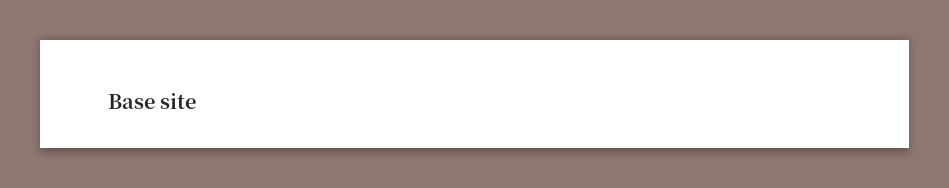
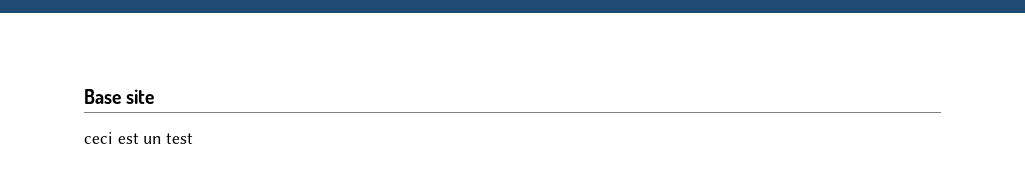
(197, 101) none -> [84,132,194,144] // ceci est un test

